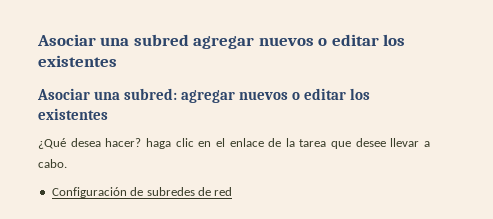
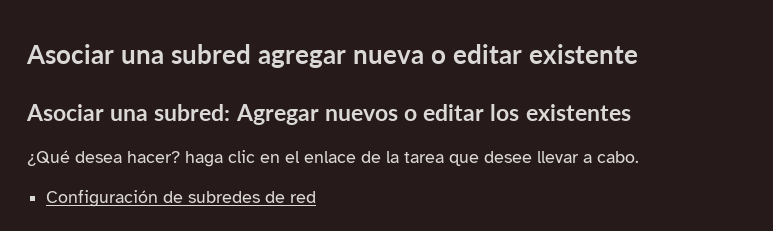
[258,34,406,46] [38,55,117,67] nuevos o editar los existentes -> [353,44,639,64] nueva o editar existente
[181,90,236,103] agregar -> [235,104,319,125] Agregar

